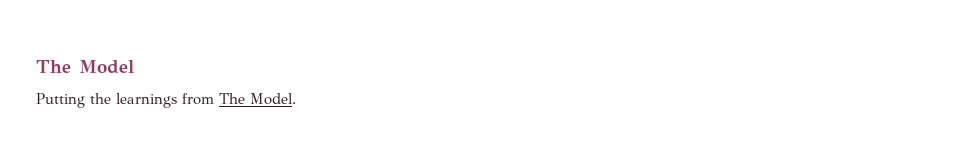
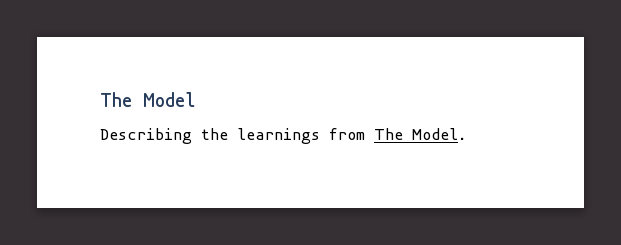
[36,93,85,108] Putting -> [100,128,192,144] Describing

